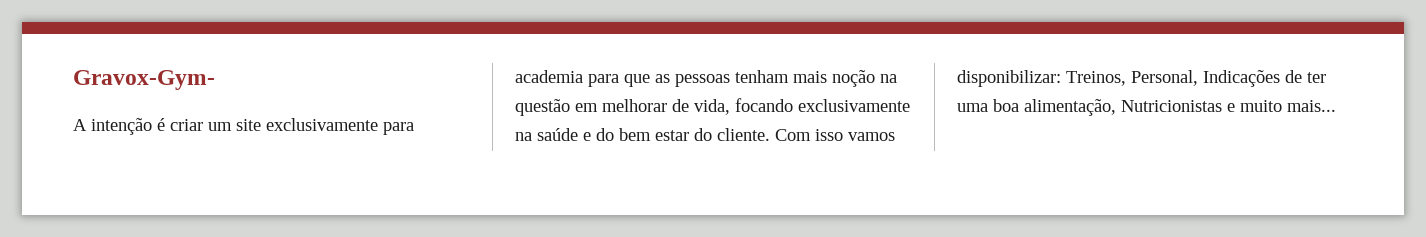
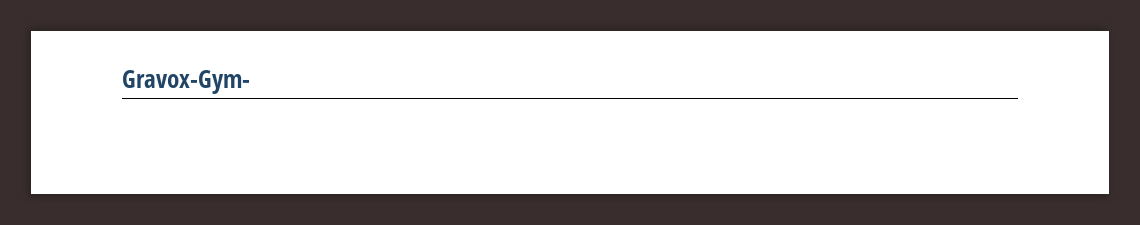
[73,118,414,135] [515,70,897,87] [515,98,910,116] [515,128,895,141] [957,70,1326,87] [957,99,1336,116] // A intenção é criar um site exclusivamente para academia para que as pessoas tenham mais noção na questão em melhorar de vida, focando exclusivamente na saúde e do bem estar do cliente. Com isso vamos disponibilizar: Treinos, Personal, Indicações de ter uma boa alimentação, Nutricionistas e muito mais... -> (250, 82) none

